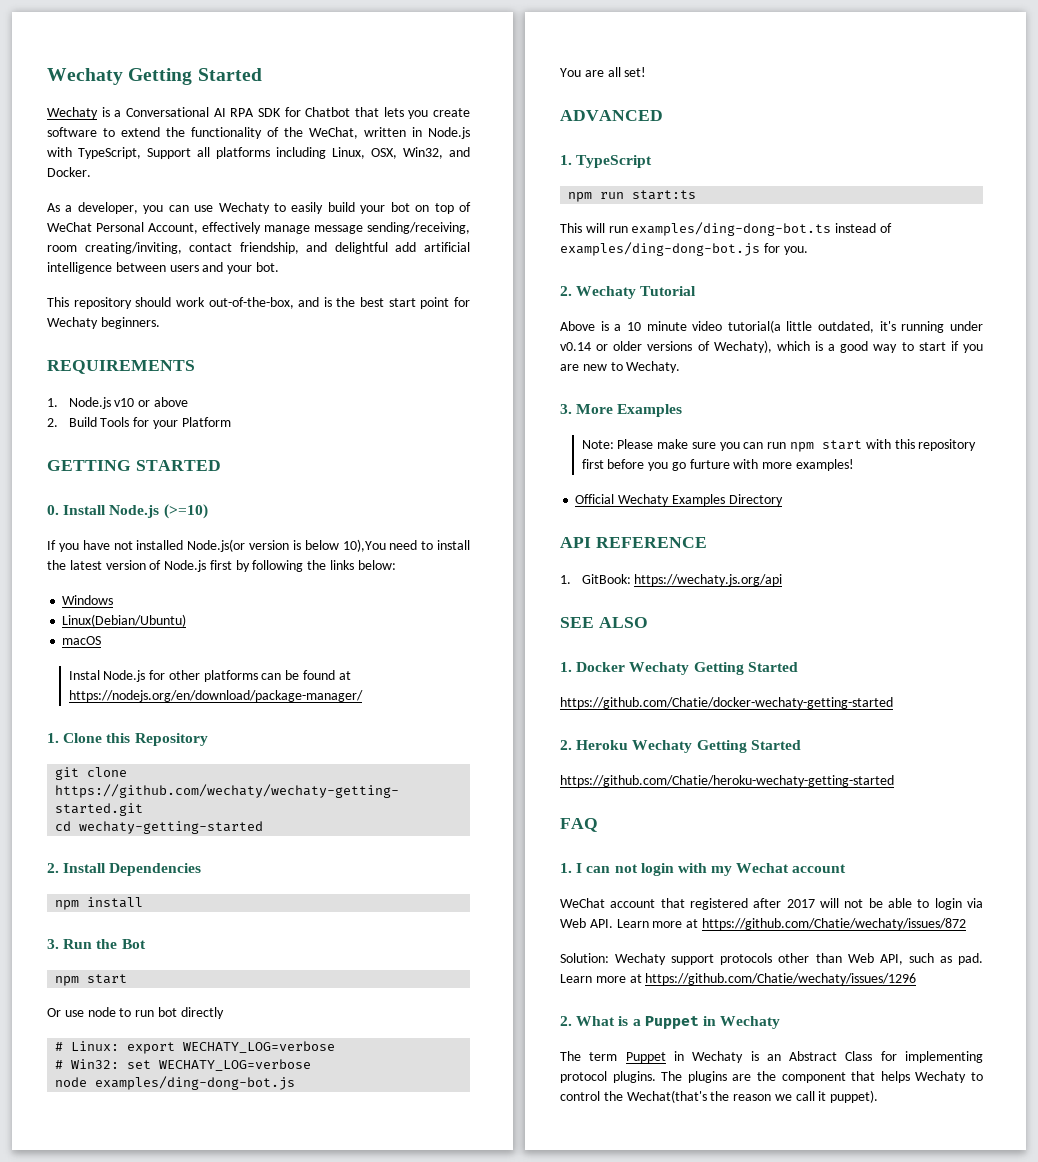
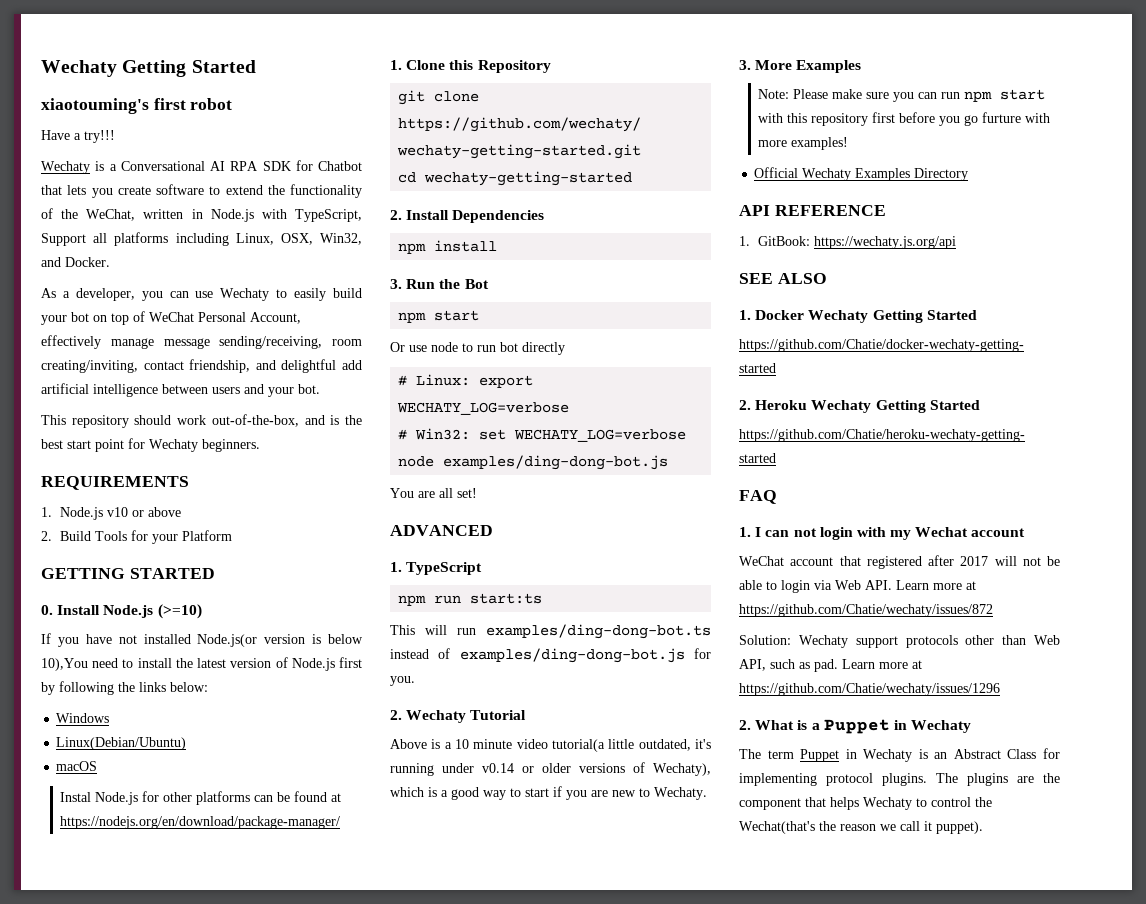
[47,68,262,85] Wechaty Getting Started -> [41,60,256,77] [41,98,233,114] [41,130,115,143] Wechaty Getting Started // xiaotouming's first robot // Have a try!!!

